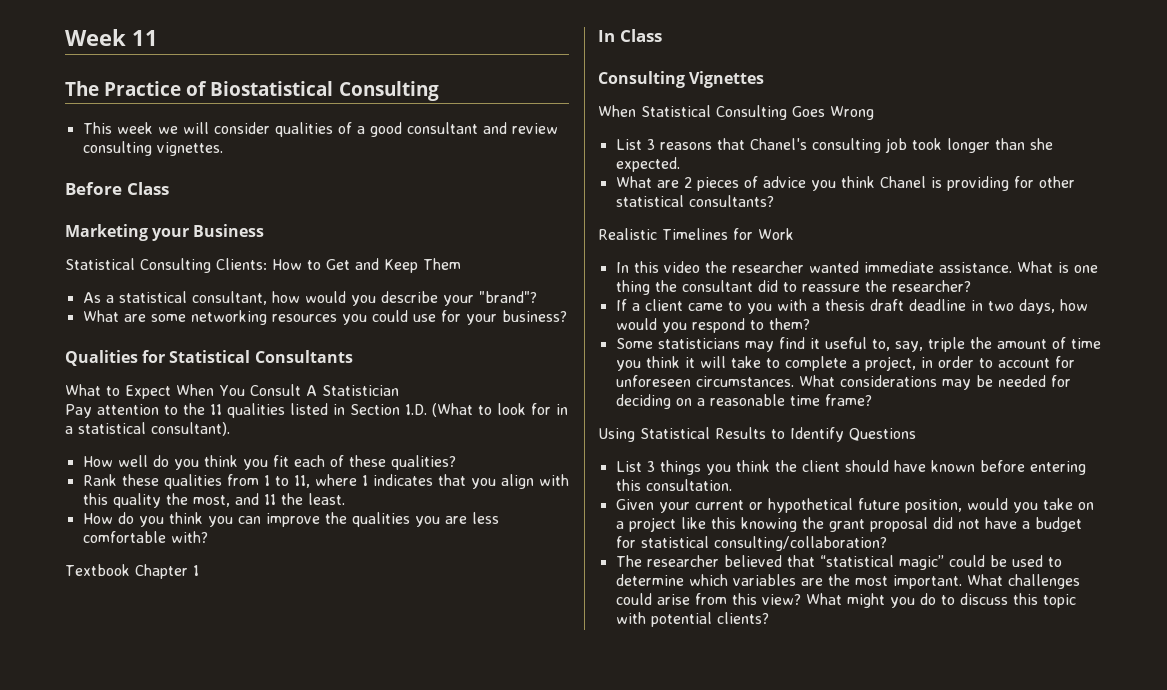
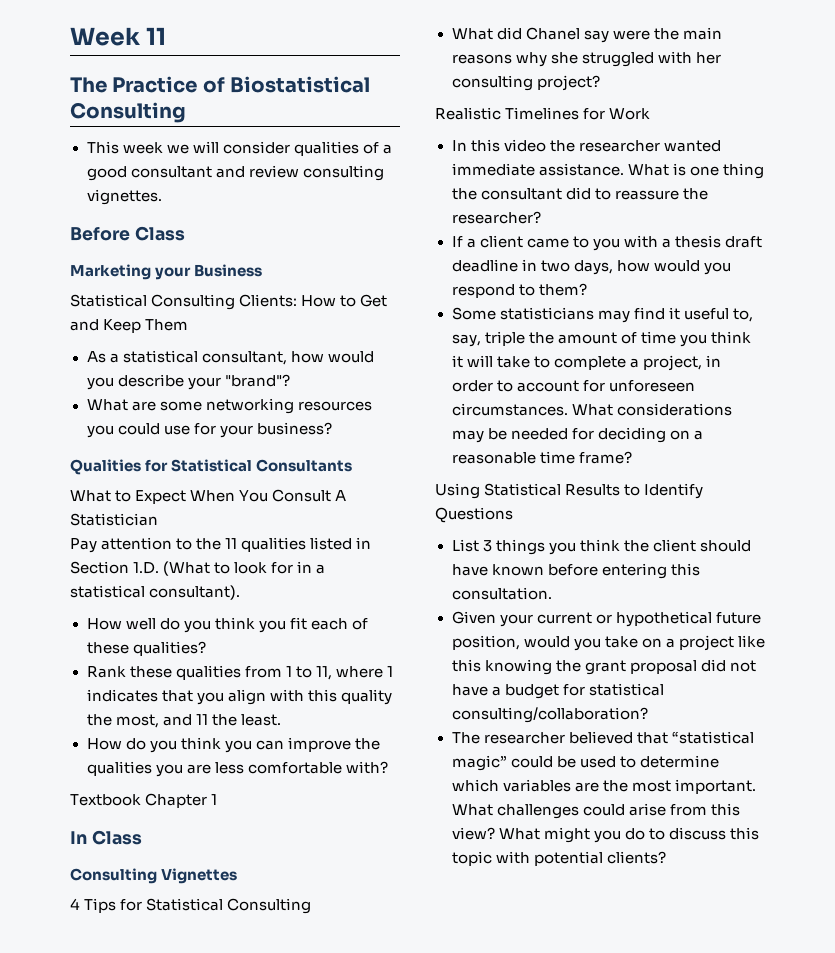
[598,105,874,120] [615,138,1053,153] [615,157,680,172] [615,176,1075,191] [615,195,774,207] When Statistical Consulting Goes Wrong // List 3 reasons that Chanel's consulting job took longer than she expected. // What are 2 pieces of advice you think Chanel is providing for other statistical consultants? -> [70,898,312,914] [451,27,722,43] [451,51,721,67] [451,75,600,91] 4 Tips for Statistical Consulting // What did Chanel say were the main reasons why she struggled with her consulting project?

